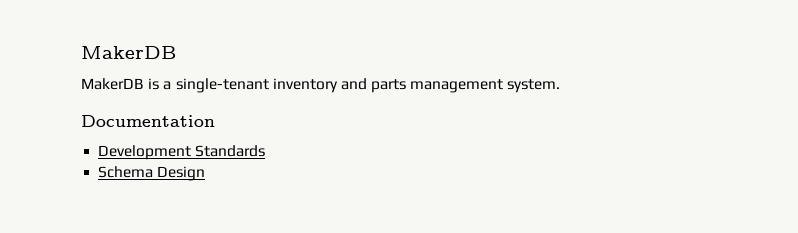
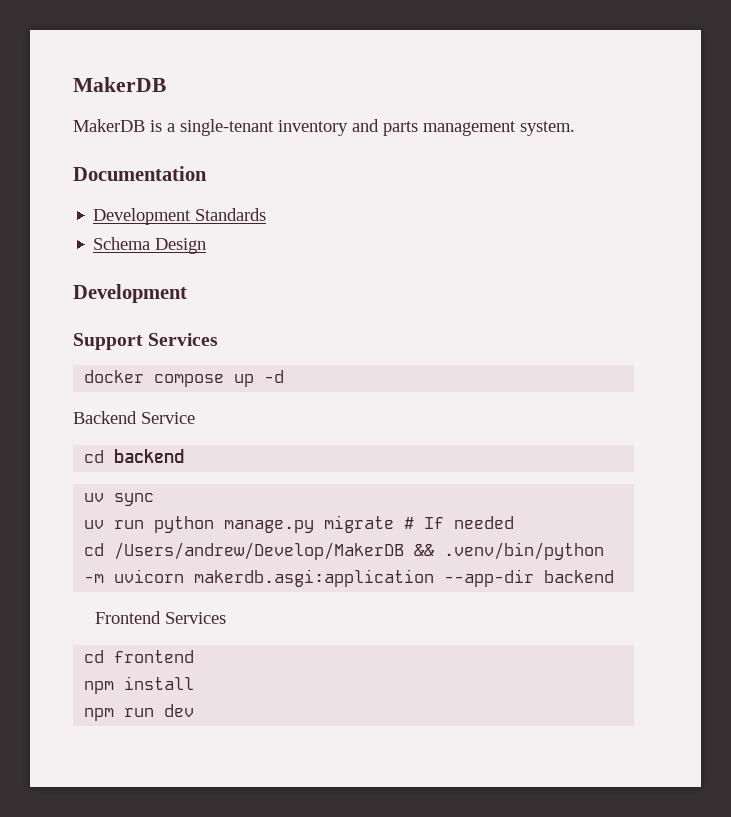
(206, 173) none -> [73,284,187,303] [73,333,219,350] [84,370,285,387] [73,411,195,424] [84,449,185,463] [84,493,155,506] [84,515,515,533] [84,542,605,560] [84,569,615,587] [94,611,226,624] [84,650,195,663] [84,676,195,694] [84,704,195,721] // Development // Support Services // docker compose up -d // Backend Service // cd backend // uv sync // uv run python manage.py migrate # If needed // cd /Users/andrew/Develop/MakerDB && .venv/bin/python -m uvicorn makerdb.asgi:application --app-dir backend // Frontend Services // cd frontend // npm install // npm run dev

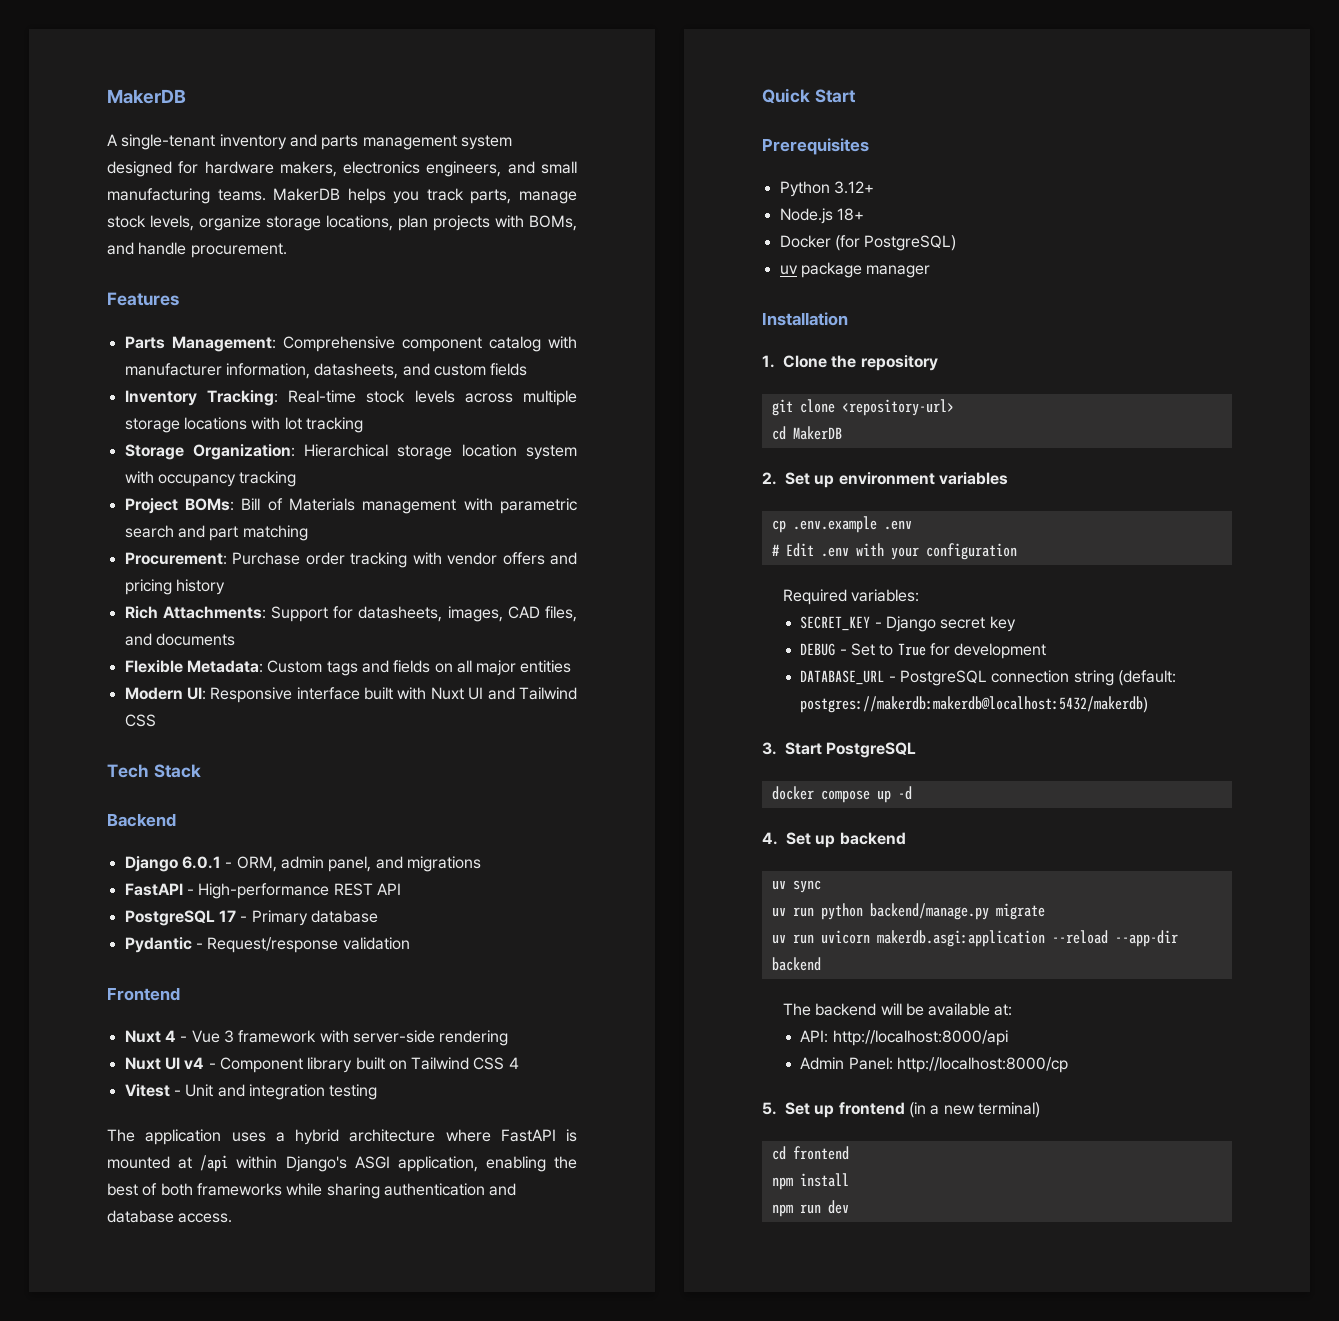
[73,77,166,92] [73,119,175,132] MakerDB // MakerDB is a -> [107,89,186,104] [107,134,118,146] MakerDB // A
[520,121,575,136] [73,166,207,181] [93,208,267,225] [93,237,207,254] [73,284,187,303] [73,333,219,350] system. // Documentation // Development Standards // Schema Design // Development // Support Services -> [460,135,512,150] [107,161,577,177] [107,188,577,204] [107,215,577,231] [107,242,287,258] [107,292,179,306] [124,336,577,352] [124,363,528,379] [124,390,577,406] [124,417,363,433] [124,444,577,460] [124,471,297,487] [124,498,577,514] [124,525,308,541] [124,552,577,568] [124,579,225,595] [124,606,577,622] [124,633,235,646] [124,660,572,676] [124,687,577,703] [124,714,156,727] [107,764,201,778] [107,813,176,827] [124,856,481,872] [124,883,401,899] [124,910,378,926] [124,937,410,953] [107,987,180,1001] [124,1030,509,1046] [124,1057,519,1073] [124,1084,378,1100] [107,1129,577,1145] [107,1155,577,1172] [107,1183,517,1199] [107,1210,233,1223] [762,88,856,104] [762,138,869,155] [779,181,874,197] [779,208,864,224] [779,235,957,251] [779,262,931,278] [762,312,848,326] [762,355,938,371] [771,399,954,416] [771,426,842,440] [762,472,1008,488] [771,516,912,533] [771,543,1017,560] [782,589,920,605] [800,616,1016,632] [800,643,1047,659] [800,670,1177,686] [800,696,1149,713] [762,742,917,758] system designed for hardware makers, electronics engineers, and small manufacturing teams. MakerDB helps you track parts, manage stock levels, organize storage locations, plan projects with BOMs, and handle procurement. // Features // Parts Management: Comprehensive component catalog with manufacturer information, datasheets, and custom fields // Inventory Tracking: Real-time stock levels across multiple storage locations with lot tracking // Storage Organization: Hierarchical storage location system with occupancy tracking // Project BOMs: Bill of Materials management with parametric search and part matching // Procurement: Purchase order tracking with vendor offers and pricing history // Rich Attachments: Support for datasheets, images, CAD files, and documents // Flexible Metadata: Custom tags and fields on all major entities // Modern UI: Responsive interface built with Nuxt UI and Tailwind CSS // Tech Stack // Backend // Django 6.0.1 - ORM, admin panel, and migrations // FastAPI - High-performance REST API // PostgreSQL 17 - Primary database // Pydantic - Request/response validation // Frontend // Nuxt 4 - Vue 3 framework with server-side rendering // Nuxt UI v4 - Component library built on Tailwind CSS 4 // Vitest - Unit and integration testing // The application uses a hybrid architecture where FastAPI is mounted at /api within Django's ASGI application, enabling the best of both frameworks while sharing authentication and database access. // Quick Start // Prerequisites // Python 3.12+ // Node.js 18+ // Docker (for PostgreSQL) // uv package manager // Installation // 1. Clone the repository // git clone <repository-url> // cd MakerDB // 2. Set up environment variables // cp .env.example .env // # Edit .env with your configuration // Required variables: // SECRET_KEY - Django secret key // DEBUG - Set to True for development // DATABASE_URL - PostgreSQL connection string (default: postgres://makerdb:makerdb@localhost:5432/makerdb) // 3. Start PostgreSQL
[73,411,195,424] [84,450,105,463] Backend Service // cd -> [762,832,836,848] 4. Set up
[224,520,315,533] manage.py -> [869,903,989,920] backend/manage.py
[404,516,515,529] [84,542,605,560] [84,574,105,583] # If needed // cd /Users/andrew/Develop/MakerDB && .venv/bin/python -m -> [771,934,814,944] // uv run
(435, 578) none -> [1051,930,1108,944] --reload
[94,611,226,624] Frontend Services -> [782,1003,1013,1016] [800,1030,1008,1046] [800,1057,1069,1073] [762,1102,1040,1118] The backend will be available at: // API: http://localhost:8000/api // Admin Panel: http://localhost:8000/cp // 5. Set up frontend (in a new terminal)

